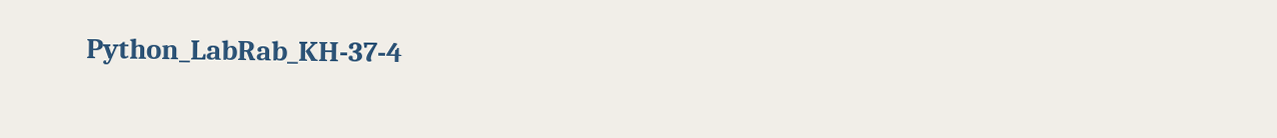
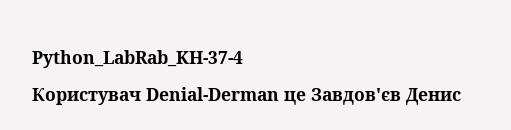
(403, 53) none -> [32,87,461,105] // Користувач Denial-Derman це Завдов'єв Денис

